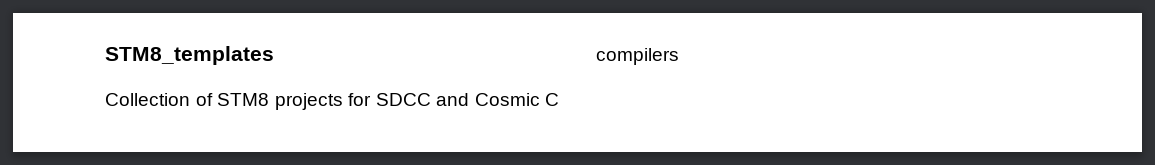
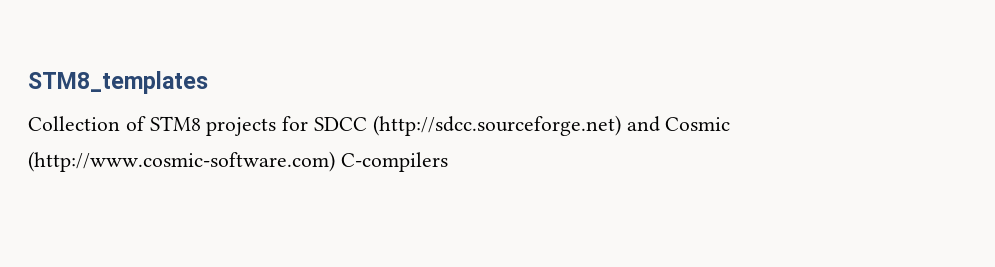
(431, 99) none -> [372,115,621,136] (http://sdcc.sourceforge.net)
[545,93,559,106] [596,48,679,65] C compilers -> [28,151,448,172] (http://www.cosmic-software.com) C-compilers

